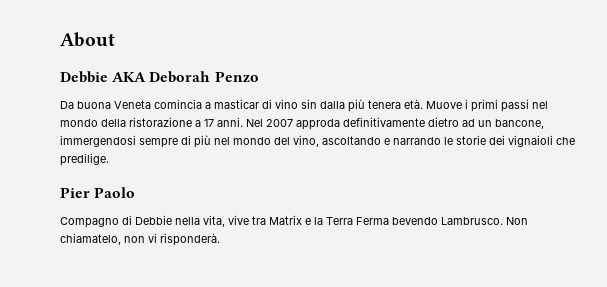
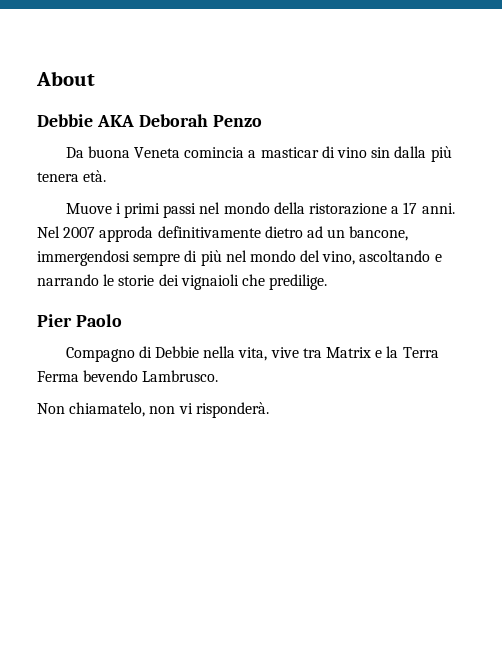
(423, 104) none -> (107, 176) //
(503, 221) none -> (219, 376) //

